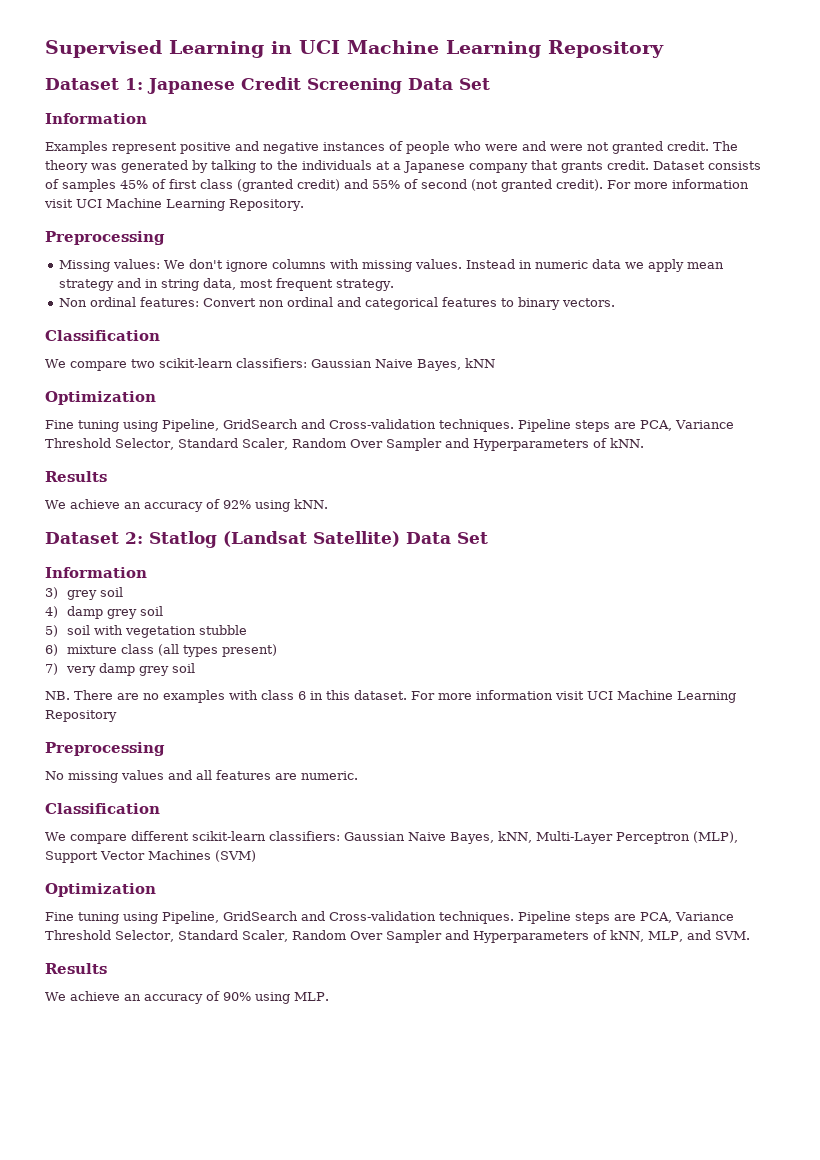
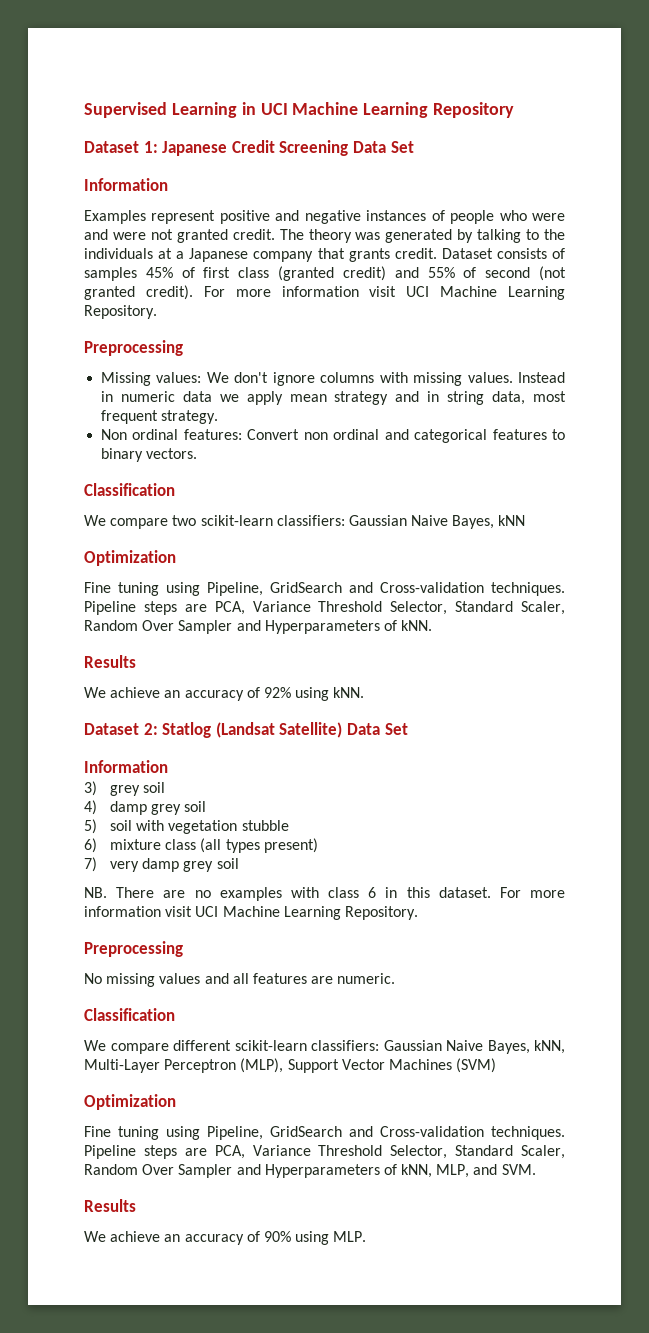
[45,710,117,722] Repository -> [344,906,418,920] Repository.

